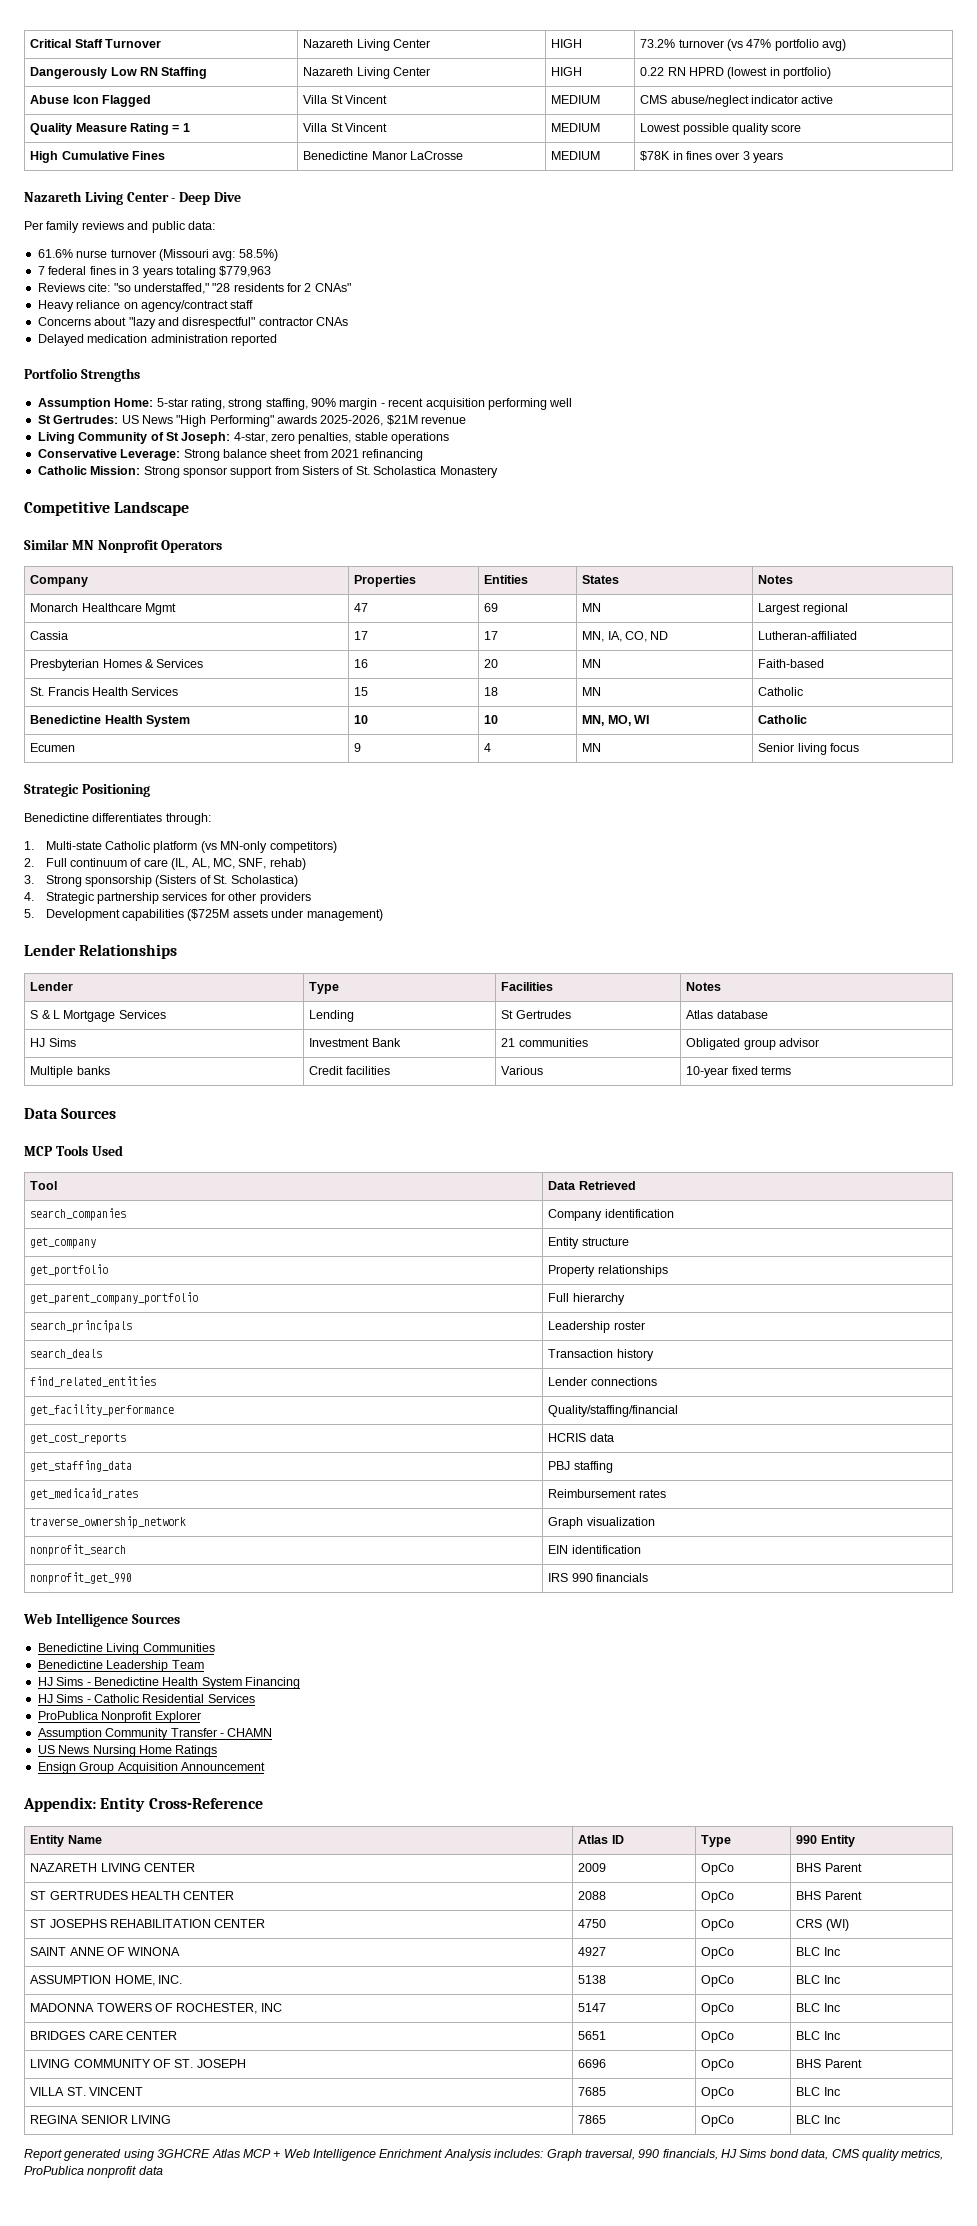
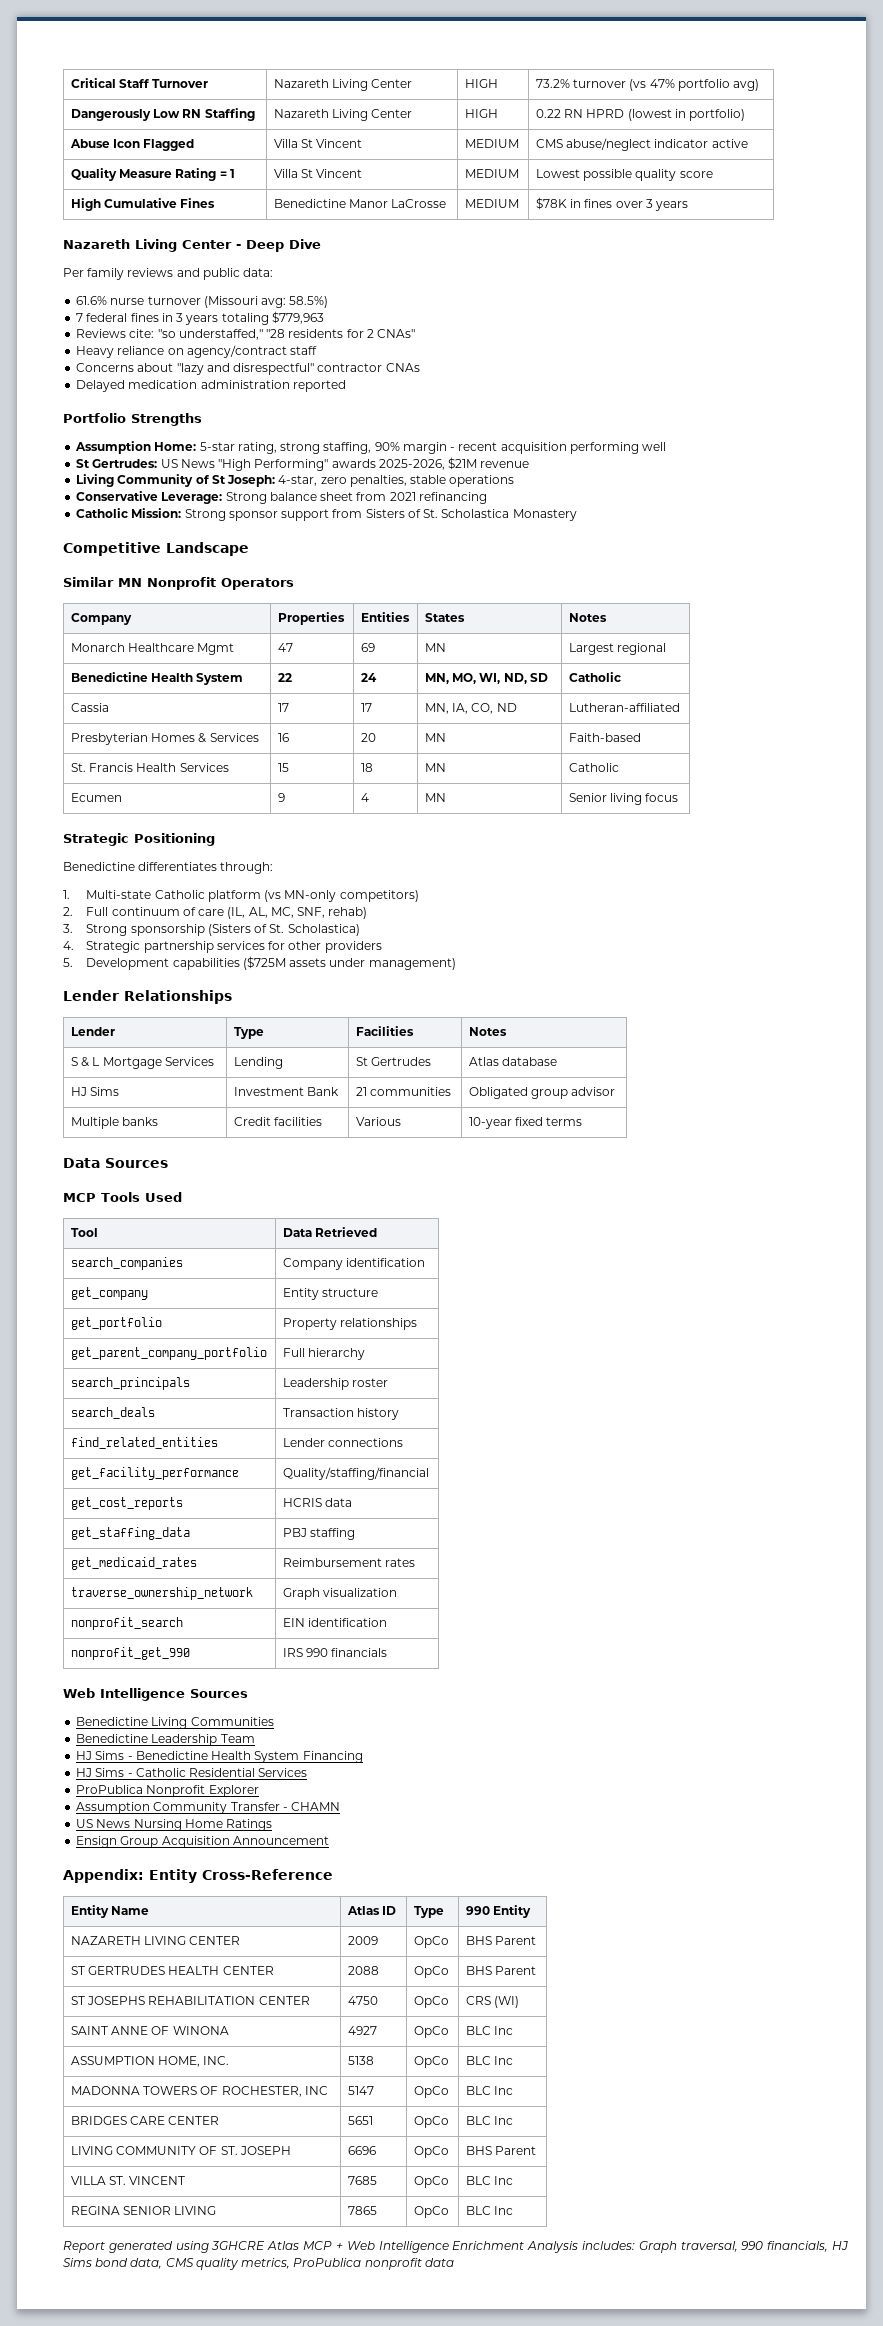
(848, 609) none -> [70,672,244,685] [277,673,292,682] [360,673,377,682] [424,673,548,684] [568,672,621,682] // Benedictine Health System | 22 | 24 | MN, MO, WI, ND, SD | Catholic
[30,715,191,727] [354,715,369,724] [484,715,499,724] [582,715,650,726] [758,715,808,724] // Benedictine Health System | 10 | 10 | MN, MO, WI | Catholic -> (619, 767) none

